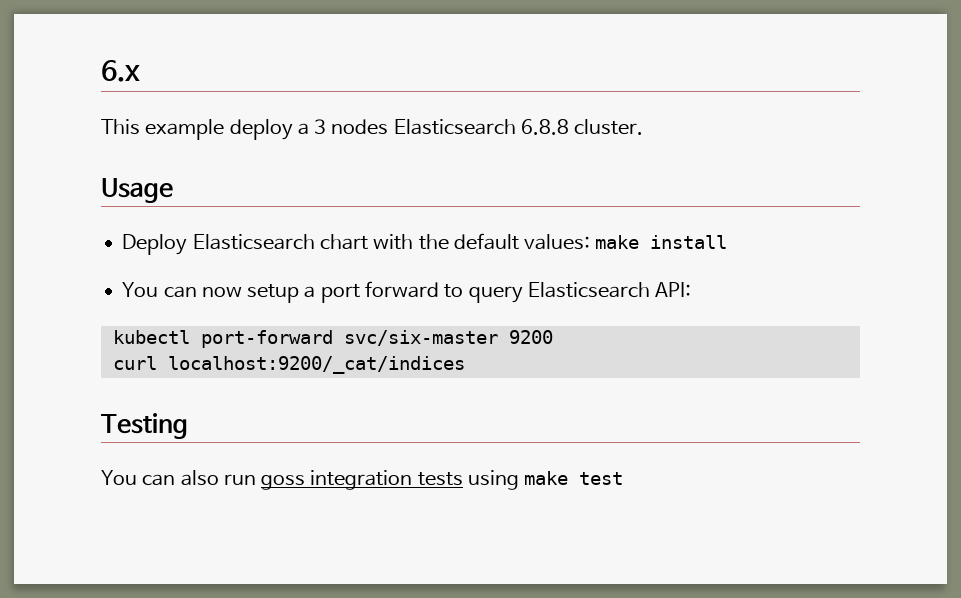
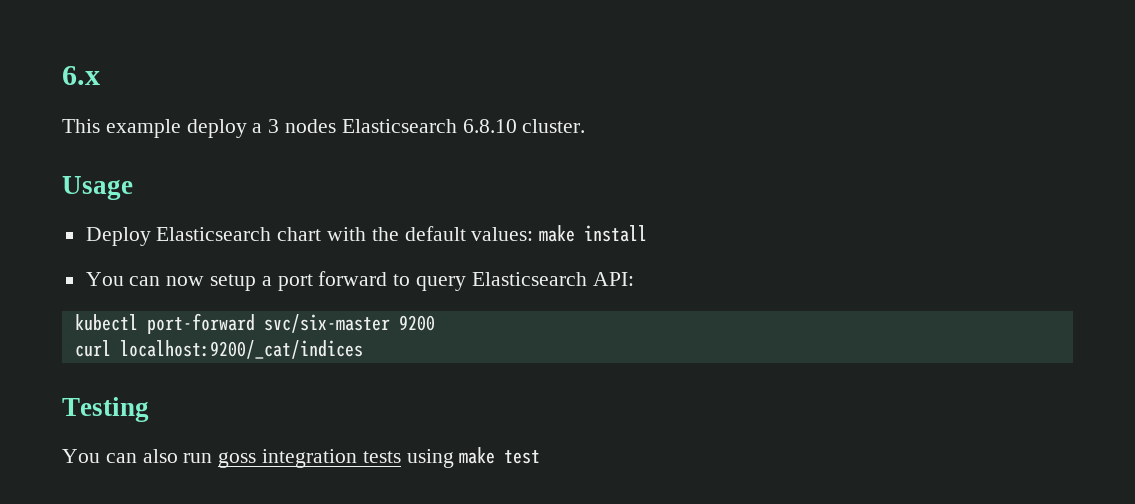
[520,119,569,135] 6.8.8 -> [462,119,517,133] 6.8.10

